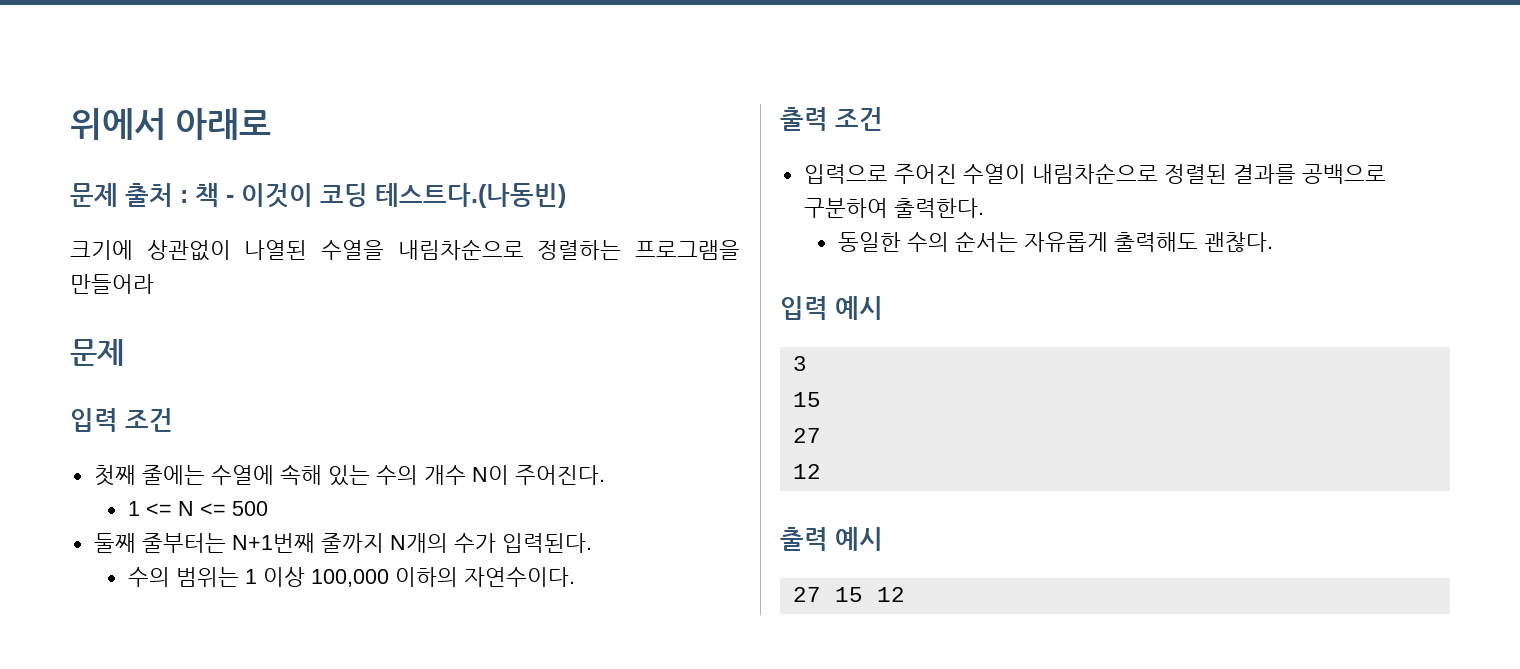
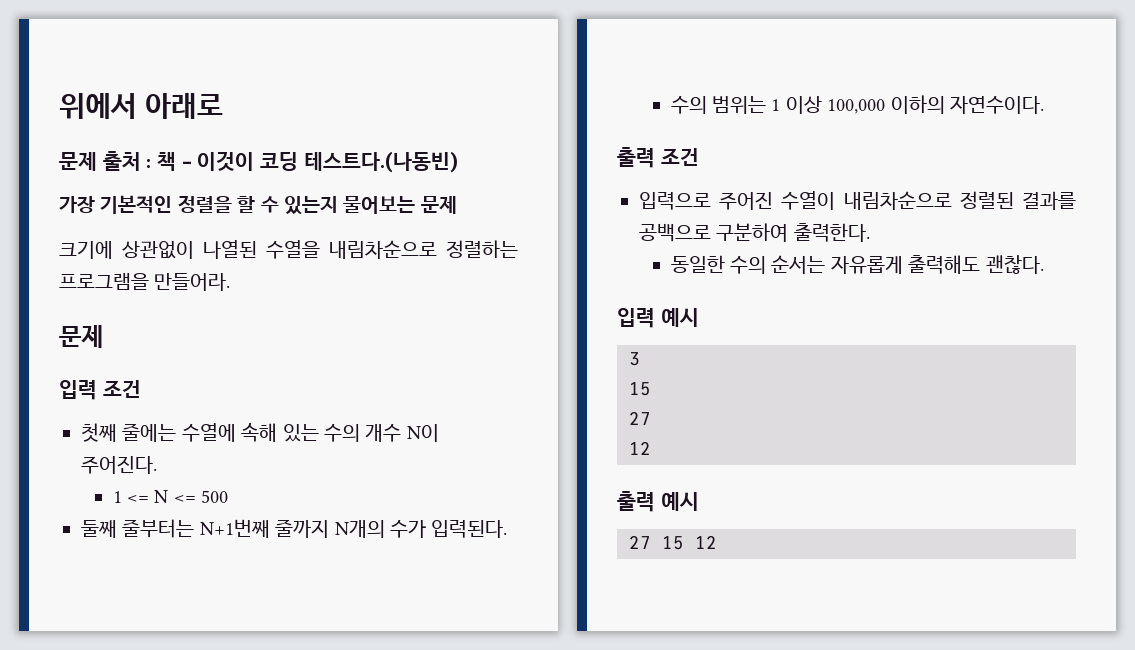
(566, 195) none -> [59,195,457,214] // 가장 기본적인 정렬을 할 수 있는지 물어보는 문제
[70,274,154,294] 만들어라 -> [154,273,231,291] 만들어라.

